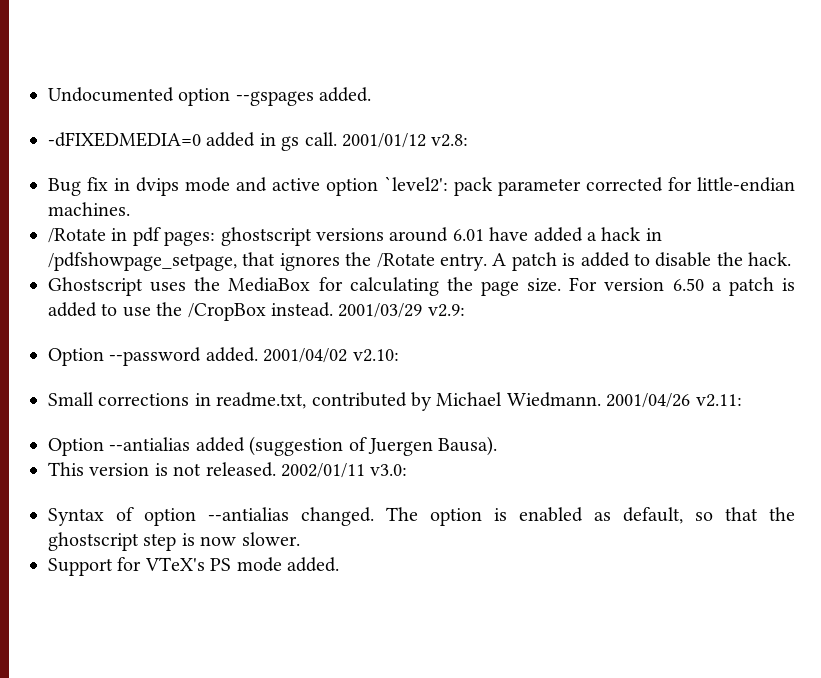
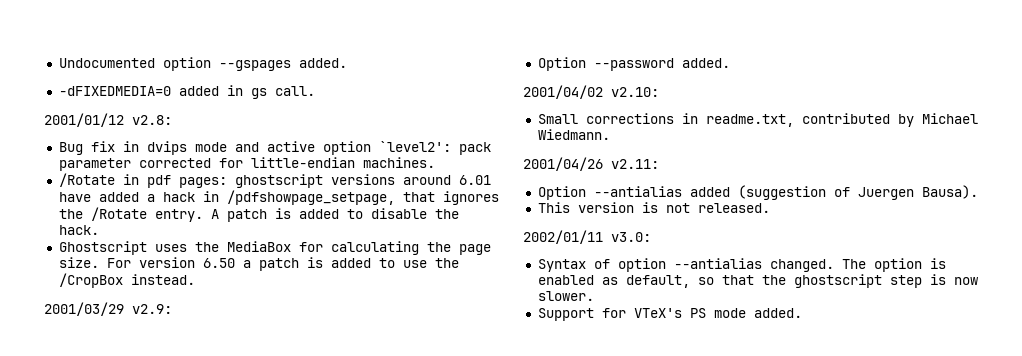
(337, 139) none -> (315, 91) //
(333, 309) none -> (195, 279) //
(258, 354) none -> (730, 63) //
(601, 399) none -> (610, 134) //
(276, 469) none -> (770, 208) //

